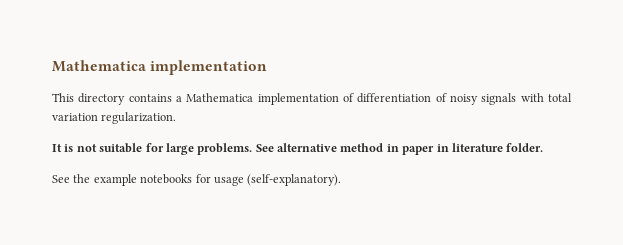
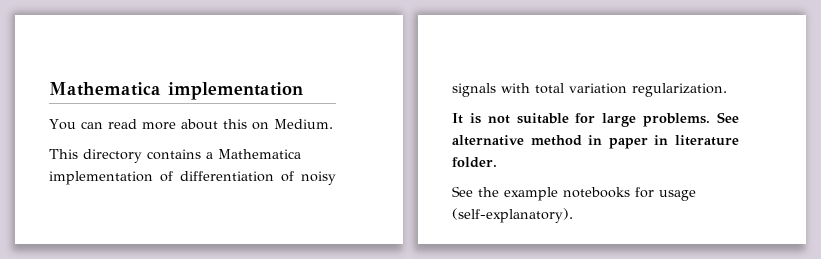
[52,60,268,75] Mathematica implementation -> [49,82,303,100] [49,119,333,130] Mathematica implementation // You can read more about this on Medium.

